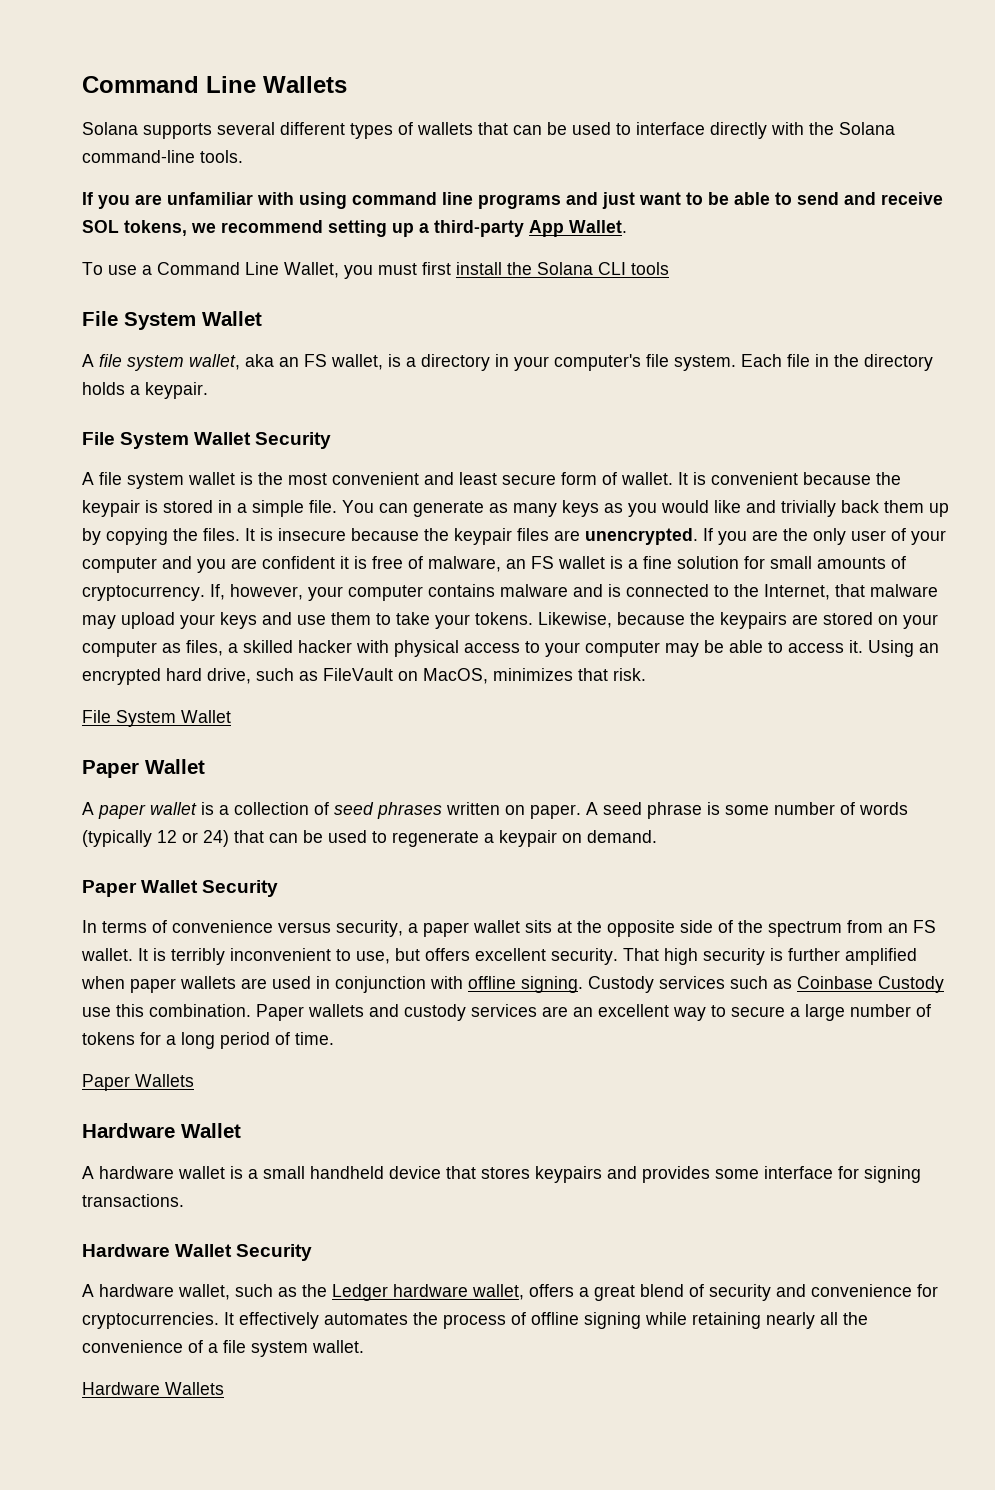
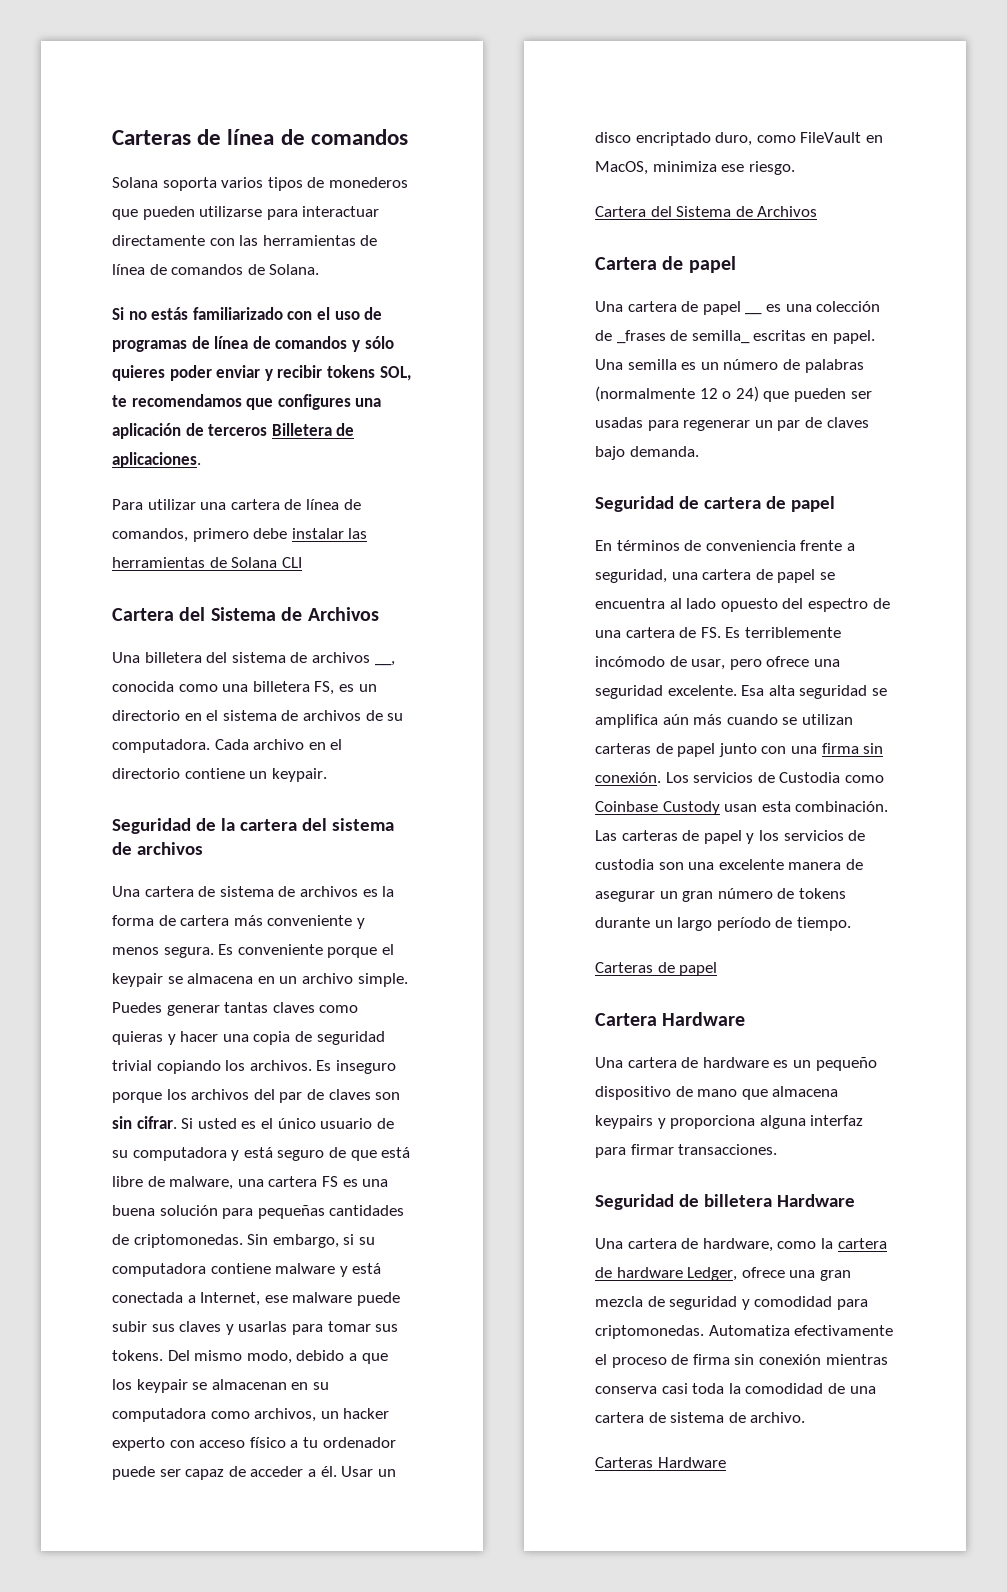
[82,76,347,93] [82,122,895,139] [82,150,243,163] [82,192,943,209] [82,220,627,237] [82,262,669,279] [82,311,262,330] [82,354,933,371] [82,382,208,399] [82,432,332,449] [82,472,901,489] [82,500,949,517] [82,528,946,545] [82,556,906,573] [82,584,938,601] [82,612,938,629] [82,640,939,657] [82,668,646,685] [82,710,231,727] [82,759,205,778] [82,802,908,819] [82,830,657,847] [82,880,279,897] [82,920,936,937] [81,948,917,965] [81,976,944,993] [82,1004,931,1021] [82,1032,334,1049] [82,1074,194,1091] [82,1123,241,1138] [82,1166,921,1183] [82,1194,184,1207] [82,1244,313,1261] [82,1284,938,1301] [82,1312,868,1329] [82,1340,364,1357] [82,1382,224,1395] Command Line Wallets // Solana supports several different types of wallets that can be used to interface directly with the Solana command-line tools. // If you are unfamiliar with using command line programs and just want to be able to send and receive SOL tokens, we recommend setting up a third-party App Wallet. // To use a Command Line Wallet, you must first install the Solana CLI tools // File System Wallet // A file system wallet, aka an FS wallet, is a directory in your computer's file system. Each file in the directory holds a keypair. // File System Wallet Security // A file system wallet is the most convenient and least secure form of wallet. It is convenient because the keypair is stored in a simple file. You can generate as many keys as you would like and trivially back them up by copying the files. It is insecure because the keypair files are unencrypted. If you are the only user of your computer and you are confident it is free of malware, an FS wallet is a fine solution for small amounts of cryptocurrency. If, however, your computer contains malware and is connected to the Internet, that malware may upload your keys and use them to take your tokens. Likewise, because the keypairs are stored on your computer as files, a skilled hacker with physical access to your computer may be able to access it. Using an encrypted hard drive, such as FileVault on MacOS, minimizes that risk. // File System Wallet // Paper Wallet // A paper wallet is a collection of seed phrases written on paper. A seed phrase is some number of words (typically 12 or 24) that can be used to regenerate a keypair on demand. // Paper Wallet Security // In terms of convenience versus security, a paper wallet sits at the opposite side of the spectrum from an FS wallet. It is terribly inconvenient to use, but offers excellent security. That high security is further amplified when paper wallets are used in conjunction with offline signing. Custody services such as Coinbase Custody use this combination. Paper wallets and custody services are an excellent way to secure a large number of tokens for a long period of time. // Paper Wallets // Hardware Wallet // A hardware wallet is a small handheld device that stores keypairs and provides some interface for signing transactions. // Hardware Wallet Security // A hardware wallet, such as the Ledger hardware wallet, offers a great blend of security and convenience for cryptocurrencies. It effectively automates the process of offline signing while retaining nearly all the convenience of a file system wallet. // Hardware Wallets -> [112,129,408,145] [112,177,408,191] [112,206,380,220] [112,235,378,246] [112,264,320,275] [112,307,383,320] [112,336,394,352] [112,365,411,381] [112,394,382,410] [112,423,355,439] [112,452,201,468] [112,499,361,510] [112,528,368,542] [112,557,302,568] [112,607,379,621] [112,652,395,666] [112,681,377,695] [112,710,404,721] [112,739,343,753] [112,768,327,782] [112,818,394,834] [112,842,203,855] [112,886,395,897] [112,915,365,929] [112,944,394,958] [112,973,408,987] [112,1002,359,1016] [112,1031,385,1045] [112,1060,396,1074] [112,1089,401,1103] [112,1116,394,1129] [112,1147,411,1161] [112,1176,389,1190] [112,1205,405,1219] [112,1234,375,1248] [112,1263,382,1277] [112,1292,400,1306] [112,1321,399,1335] [112,1350,388,1364] [112,1379,329,1393] [112,1408,390,1422] [112,1437,396,1451] [112,1466,396,1480] [595,132,883,146] [595,161,795,175] [595,206,818,217] [595,256,736,273] [595,301,763,315] [765,301,881,312] [595,330,875,344] [595,359,864,373] [595,386,872,402] [595,417,869,431] [595,446,699,460] [595,496,835,512] [595,540,855,551] [595,569,835,583] [595,598,890,612] [595,627,841,638] [595,656,840,670] [595,685,887,699] [595,714,853,728] [595,743,884,757] [595,772,884,783] [595,801,889,815] [595,830,866,844] [595,859,863,870] [595,888,846,902] [595,917,851,931] [595,962,718,976] [595,1012,746,1026] [595,1057,877,1071] [595,1086,839,1100] [595,1115,864,1129] [595,1144,778,1158] [595,1194,855,1210] [595,1238,887,1252] [595,1267,851,1281] [595,1296,868,1310] [595,1325,894,1339] [595,1354,888,1368] [595,1383,876,1394] [595,1412,806,1423] [595,1457,726,1468] Carteras de línea de comandos // Solana soporta varios tipos de monederos que pueden utilizarse para interactuar directamente con las herramientas de línea de comandos de Solana. // Si no estás familiarizado con el uso de programas de línea de comandos y sólo quieres poder enviar y recibir tokens SOL, te recomendamos que configures una aplicación de terceros Billetera de aplicaciones. // Para utilizar una cartera de línea de comandos, primero debe instalar las herramientas de Solana CLI // Cartera del Sistema de Archivos // Una billetera del sistema de archivos __, conocida como una billetera FS, es un directorio en el sistema de archivos de su computadora. Cada archivo en el directorio contiene un keypair. // Seguridad de la cartera del sistema de archivos // Una cartera de sistema de archivos es la forma de cartera más conveniente y menos segura. Es conveniente porque el keypair se almacena en un archivo simple. Puedes generar tantas claves como quieras y hacer una copia de seguridad trivial copiando los archivos. Es inseguro porque los archivos del par de claves son sin cifrar. Si usted es el único usuario de su computadora y está seguro de que está libre de malware, una cartera FS es una buena solución para pequeñas cantidades de criptomonedas. Sin embargo, si su computadora contiene malware y está conectada a Internet, ese malware puede subir sus claves y usarlas para tomar sus tokens. Del mismo modo, debido a que los keypair se almacenan en su computadora como archivos, un hacker experto con acceso físico a tu ordenador puede ser capaz de acceder a él. Usar un disco encriptado duro, como FileVault en MacOS, minimiza ese riesgo. // Cartera del Sistema de Archivos // Cartera de papel // Una cartera de papel __ es una colección de _frases de semilla_ escritas en papel. Una semilla es un número de palabras (normalmente 12 o 24) que pueden ser usadas para regenerar un par de claves bajo demanda. // Seguridad de cartera de papel // En términos de conveniencia frente a seguridad, una cartera de papel se encuentra al lado opuesto del espectro de una cartera de FS. Es terriblemente incómodo de usar, pero ofrece una seguridad excelente. Esa alta seguridad se amplifica aún más cuando se utilizan carteras de papel junto con una firma sin conexión. Los servicios de Custodia como Coinbase Custody usan esta combinación. Las carteras de papel y los servicios de custodia son una excelente manera de asegurar un gran número de tokens durante un largo período de tiempo. // Carteras de papel // Cartera Hardware // Una cartera de hardware es un pequeño dispositivo de mano que almacena keypairs y proporciona alguna interfaz para firmar transacciones. // Seguridad de billetera Hardware // Una cartera de hardware, como la cartera de hardware Ledger, ofrece una gran mezcla de seguridad y comodidad para criptomonedas. Automatiza efectivamente el proceso de firma sin conexión mientras conserva casi toda la comodidad de una cartera de sistema de archivo. // Carteras Hardware

